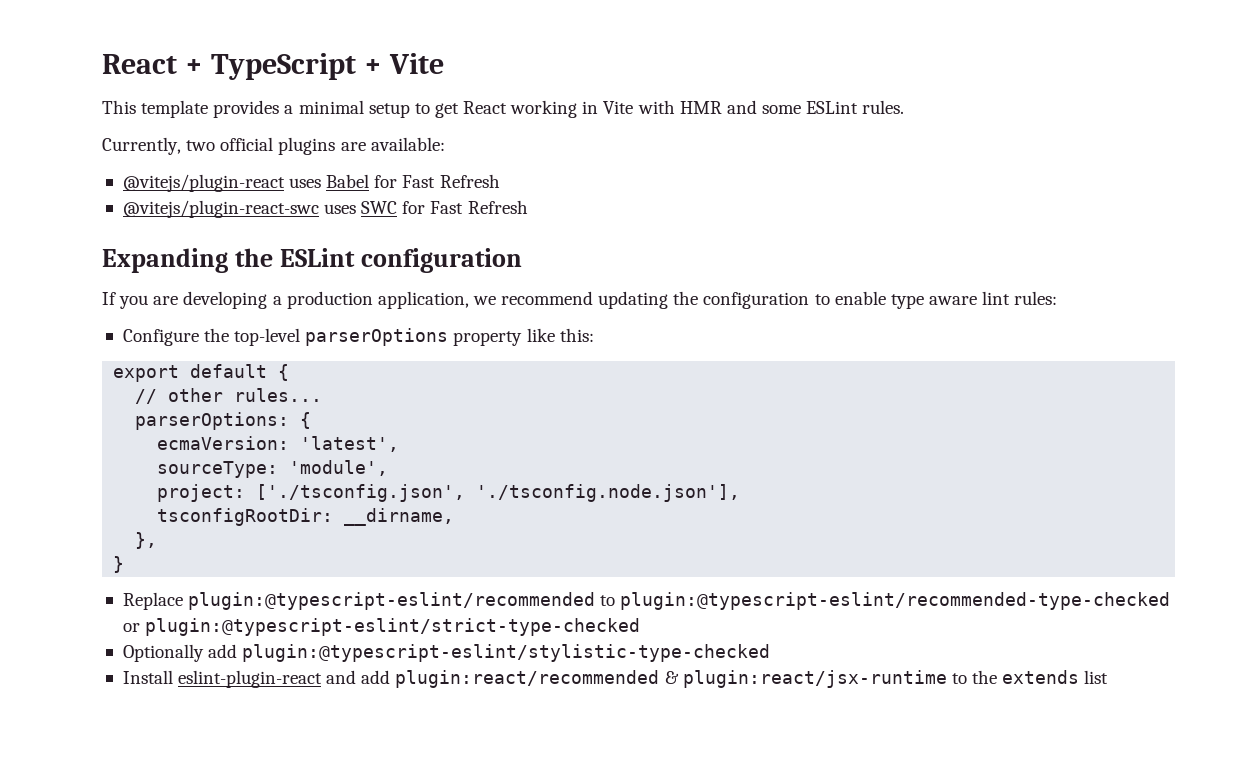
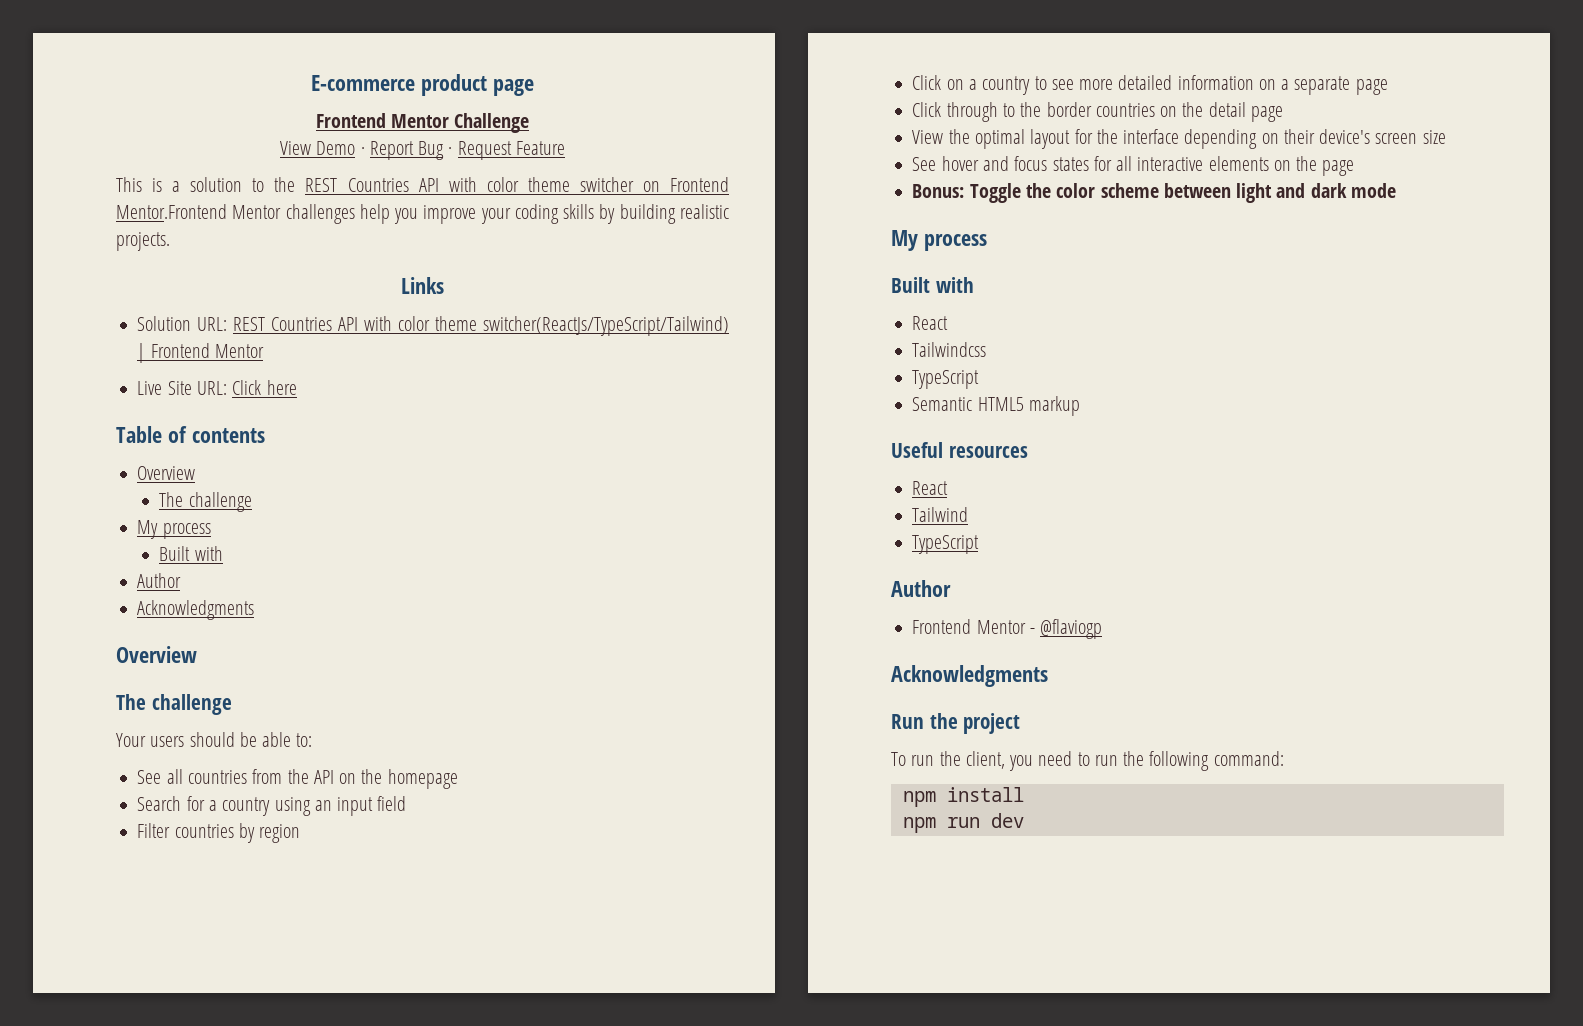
[102,53,444,80] [102,100,905,118] [102,137,445,155] [122,174,500,192] [122,200,528,218] [102,248,522,273] [102,291,1058,309] [122,328,594,346] [113,364,290,382] [135,388,323,404] [135,412,312,430] [157,436,400,452] [157,460,389,478] [157,484,741,502] [157,508,455,526] [135,532,158,549] [113,556,125,573] [122,592,1171,610] [122,618,641,636] [122,644,771,662] [122,670,1109,688] React + TypeScript + Vite // This template provides a minimal setup to get React working in Vite with HMR and some ESLint rules. // Currently, two official plugins are available: // @vitejs/plugin-react uses Babel for Fast Refresh // @vitejs/plugin-react-swc uses SWC for Fast Refresh // Expanding the ESLint configuration // If you are developing a production application, we recommend updating the configuration to enable type aware lint rules: // Configure the top-level parserOptions property like this: // export default { // // other rules... // parserOptions: { // ecmaVersion: 'latest', // sourceType: 'module', // project: ['./tsconfig.json', './tsconfig.node.json'], // tsconfigRootDir: __dirname, // }, // } // Replace plugin:@typescript-eslint/recommended to plugin:@typescript-eslint/recommended-type-checked or plugin:@typescript-eslint/strict-type-checked // Optionally add plugin:@typescript-eslint/stylistic-type-checked // Install eslint-plugin-react and add plugin:react/recommended & plugin:react/jsx-runtime to the extends list -> [311,74,534,96] [315,113,530,133] [280,141,565,160] [116,177,729,192] [116,204,729,224] [116,232,170,251] [401,277,444,294] [137,316,730,336] [137,343,264,363] [137,380,297,395] [116,426,265,443] [137,466,196,480] [159,492,252,512] [137,520,211,539] [159,546,223,561] [137,573,182,588] [137,600,255,620] [116,646,197,663] [116,694,232,715] [116,732,313,747] [137,769,458,789] [137,796,407,816] [137,823,301,843] [912,75,1388,95] [912,102,1283,122] [912,129,1446,149] [912,156,1355,176] [912,183,1396,203] [891,230,987,251] [891,277,974,293] [912,316,949,330] [912,342,987,357] [912,370,980,389] [912,396,1080,416] [891,442,1028,458] [912,481,949,495] [912,507,969,522] [912,535,980,554] [891,580,951,597] [912,619,1103,639] [891,665,1048,687] [891,713,1021,734] [891,751,1284,771] [902,787,1024,807] [902,813,1024,833] E-commerce product page // Frontend Mentor Challenge // View Demo · Report Bug · Request Feature // This is a solution to the REST Countries API with color theme switcher on Frontend Mentor.Frontend Mentor challenges help you improve your coding skills by building realistic projects. // Links // Solution URL: REST Countries API with color theme switcher(ReactJs/TypeScript/Tailwind) | Frontend Mentor // Live Site URL: Click here // Table of contents // Overview // The challenge // My process // Built with // Author // Acknowledgments // Overview // The challenge // Your users should be able to: // See all countries from the API on the homepage // Search for a country using an input field // Filter countries by region // Click on a country to see more detailed information on a separate page // Click through to the border countries on the detail page // View the optimal layout for the interface depending on their device's screen size // See hover and focus states for all interactive elements on the page // Bonus: Toggle the color scheme between light and dark mode // My process // Built with // React // Tailwindcss // TypeScript // Semantic HTML5 markup // Useful resources // React // Tailwind // TypeScript // Author // Frontend Mentor - @flaviogp // Acknowledgments // Run the project // To run the client, you need to run the following command: // npm install // npm run dev

